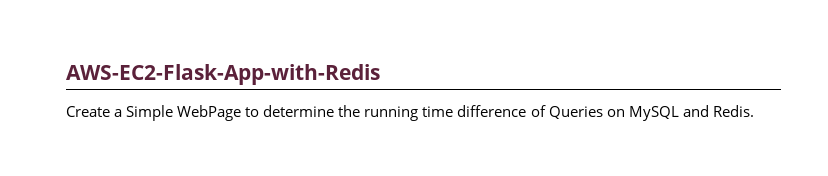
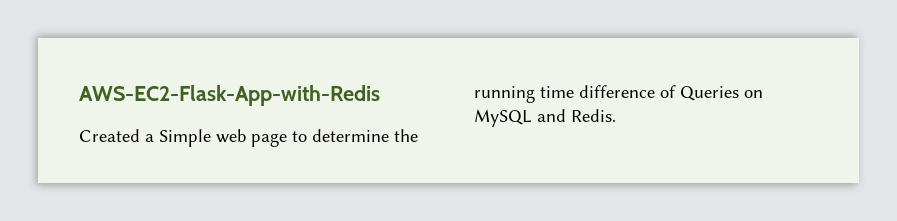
[66,106,110,117] Create -> [79,129,140,142] Created
[177,105,242,121] WebPage -> [216,129,287,147] web page

